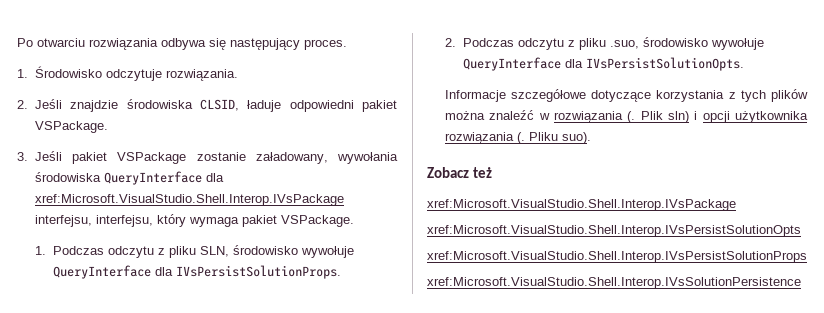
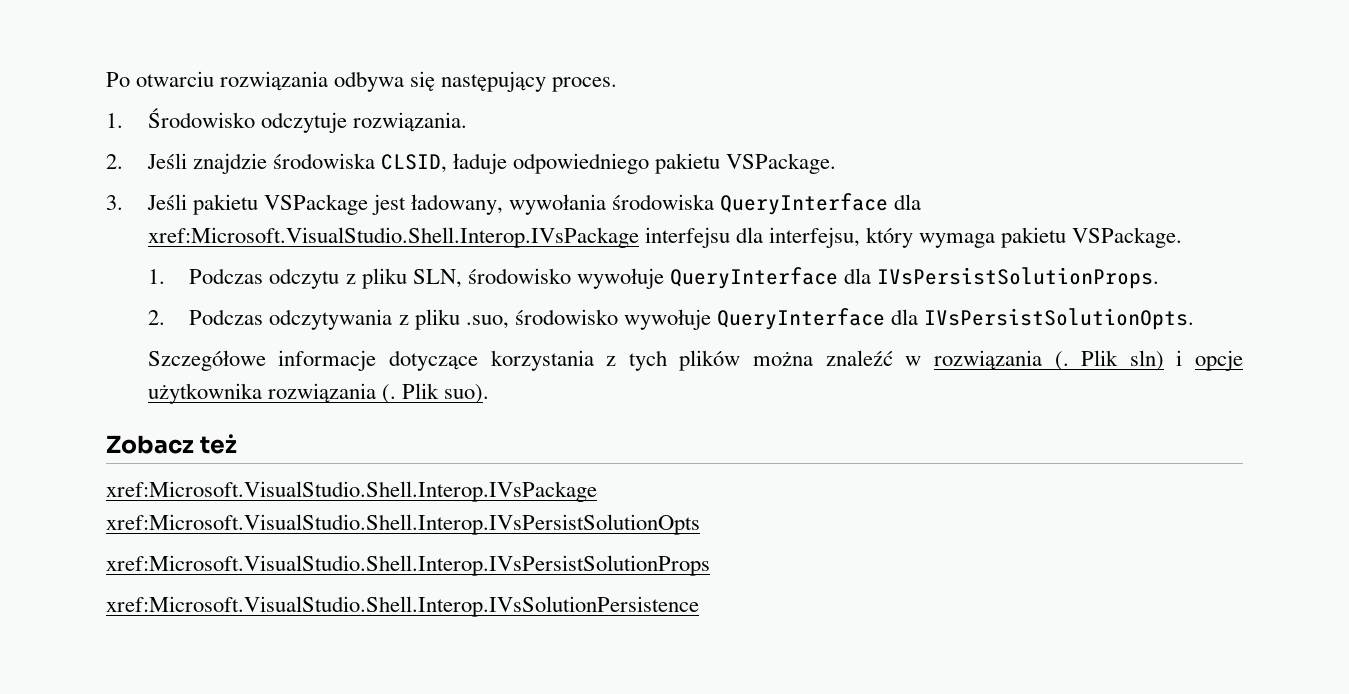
[289,100,398,112] odpowiedni pakiet -> [513,153,721,174] odpowiedniego pakietu
[72,152,328,164] pakiet VSPackage zostanie załadowany, -> [192,194,503,215] pakietu VSPackage jest ładowany,
[34,215,92,227] interfejsu, -> [644,227,763,248] interfejsu dla
[241,215,277,227] pakiet -> [1001,227,1067,248] pakietu
[517,38,564,50] odczytu -> [269,309,393,330] odczytywania
[444,89,587,102] Informacje szczegółowe -> [147,350,377,371] Szczegółowe informacje
[702,111,730,123] opcji -> [1195,350,1244,371] opcje
[528,132,558,141] Pliku -> [401,383,439,399] Plik

